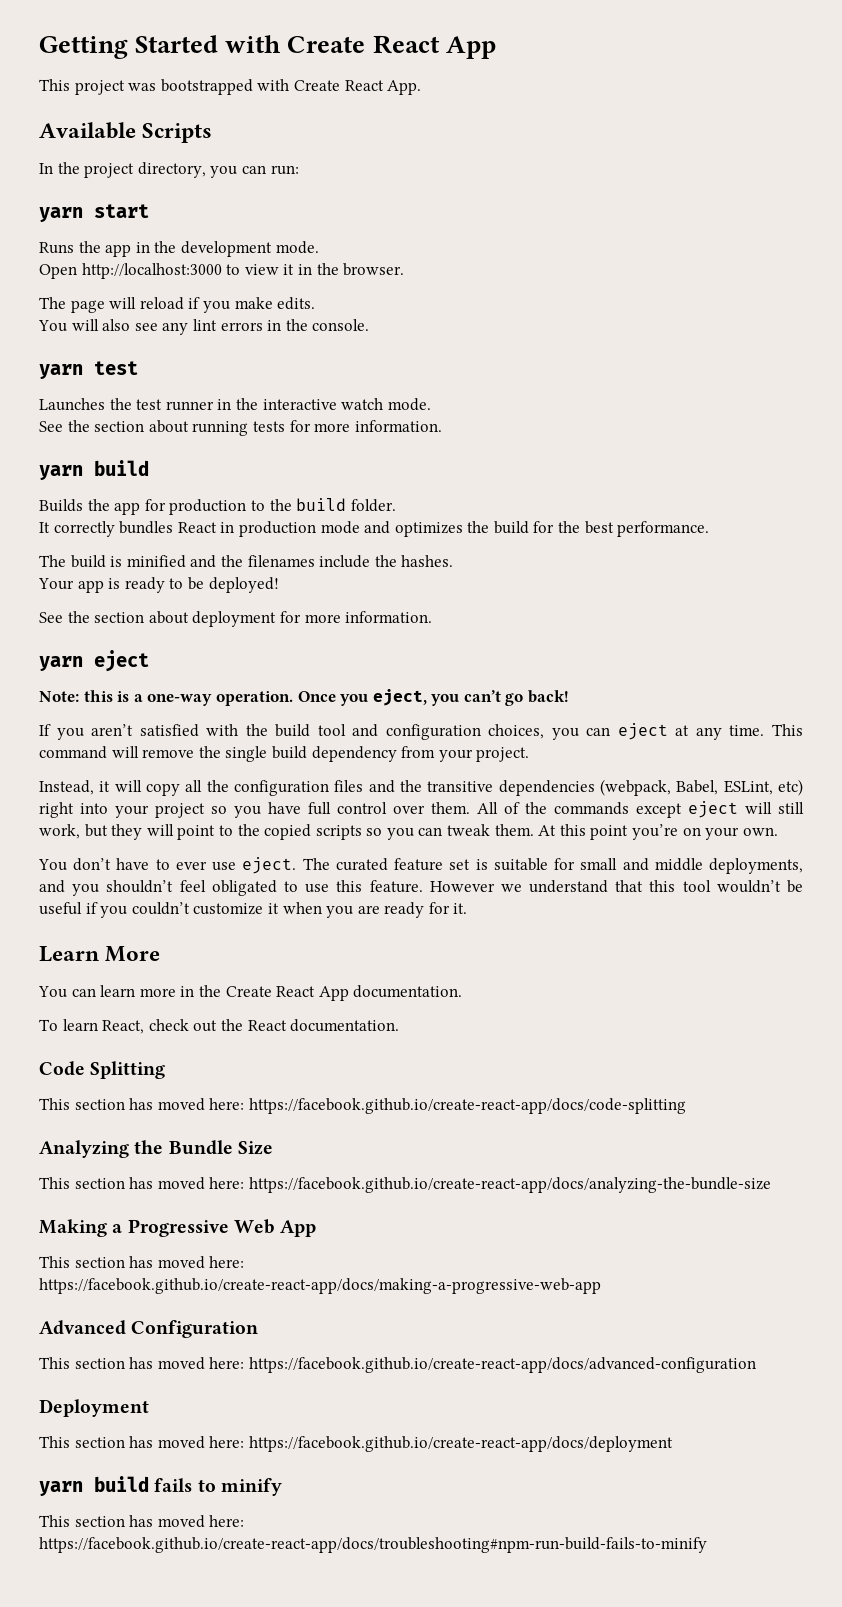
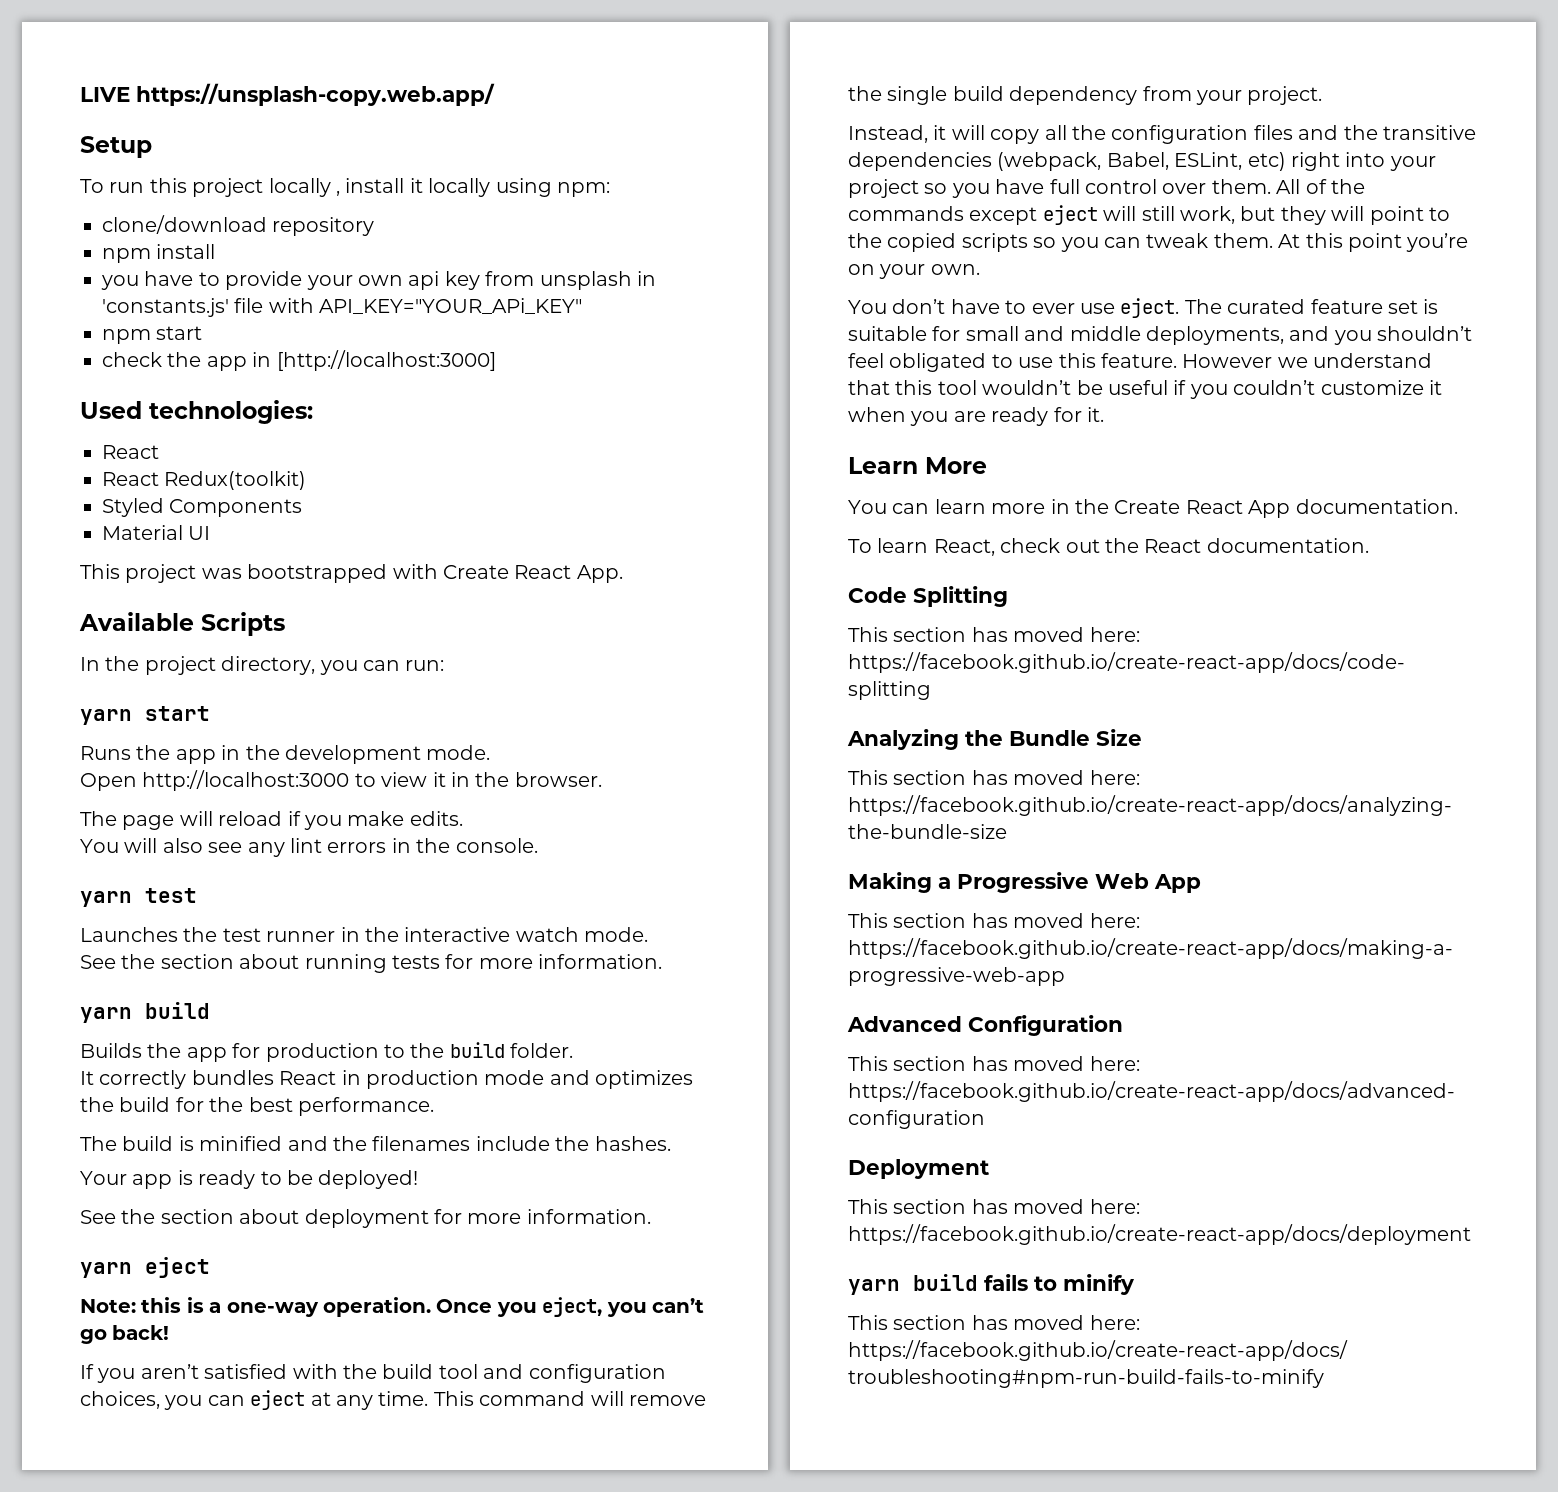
[39,35,496,59] Getting Started with Create React App -> [80,83,495,106] [80,136,152,158] [80,178,610,197] [102,215,375,236] [102,244,216,263] [101,271,656,290] [102,298,583,317] [102,326,203,344] [102,350,496,371] [80,400,313,424] [102,445,159,459] [102,471,307,490] [102,498,303,517] [102,525,211,540] LIVE https://unsplash-copy.web.app/ // Setup // To run this project locally , install it locally using npm: // clone/download repository // npm install // you have to provide your own api key from unsplash in 'constants.js' file with API_KEY="YOUR_APi_KEY" // npm start // check the app in [http://localhost:3000] // Used technologies: // React // React Redux(toolkit) // Styled Components // Material UI

